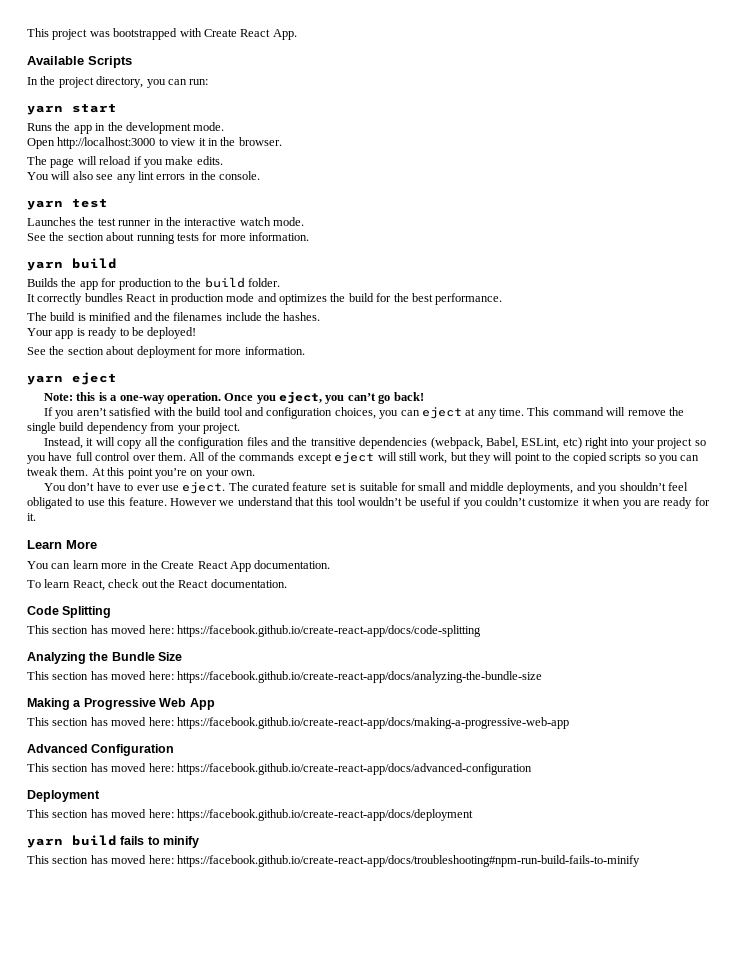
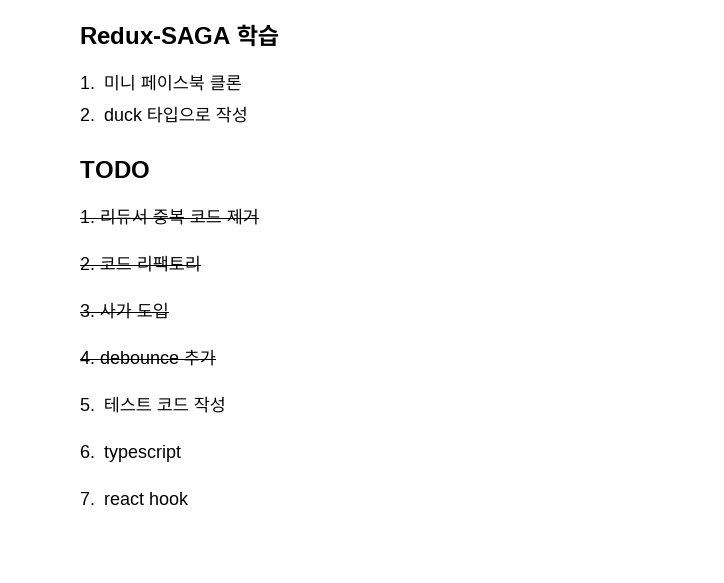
[27,28,297,40] [27,56,132,68] [27,76,209,88] [27,104,117,115] [27,122,225,134] [27,137,282,149] [27,156,223,168] [27,171,261,183] [27,199,108,210] [27,217,304,226] [27,232,309,244] [27,258,117,271] [27,277,280,290] [27,293,503,305] [27,312,321,321] [27,327,197,339] [27,346,305,358] [27,372,117,385] [44,391,424,404] [44,407,684,419] [27,422,240,434] [44,437,706,449] [27,452,700,464] [27,467,255,479] [44,482,688,494] [27,497,710,509] [27,513,36,521] [27,540,97,549] [27,560,331,572] [27,579,287,591] [27,606,112,618] [27,625,481,637] [27,652,183,664] [27,671,542,683] [27,698,215,710] [27,717,569,729] [27,744,175,756] [27,763,532,775] [27,790,100,802] [27,809,473,821] [27,835,200,848] [27,855,640,867] This project was bootstrapped with Create React App. // Available Scripts // In the project directory, you can run: // yarn start // Runs the app in the development mode. // Open http://localhost:3000 to view it in the browser. // The page will reload if you make edits. // You will also see any lint errors in the console. // yarn test // Launches the test runner in the interactive watch mode. // See the section about running tests for more information. // yarn build // Builds the app for production to the build folder. // It correctly bundles React in production mode and optimizes the build for the best performance. // The build is minified and the filenames include the hashes. // Your app is ready to be deployed! // See the section about deployment for more information. // yarn eject // Note: this is a one-way operation. Once you eject, you can’t go back! // If you aren’t satisfied with the build tool and configuration choices, you can eject at any time. This command will remove the single build dependency from your project. // Instead, it will copy all the configuration files and the transitive dependencies (webpack, Babel, ESLint, etc) right into your project so you have full control over them. All of the commands except eject will still work, but they will point to the copied scripts so you can tweak them. At this point you’re on your own. // You don’t have to ever use eject. The curated feature set is suitable for small and middle deployments, and you shouldn’t feel obligated to use this feature. However we understand that this tool wouldn’t be useful if you couldn’t customize it when you are ready for it. // Learn More // You can learn more in the Create React App documentation. // To learn React, check out the React documentation. // Code Splitting // This section has moved here: https://facebook.github.io/create-react-app/docs/code-splitting // Analyzing the Bundle Size // This section has moved here: https://facebook.github.io/create-react-app/docs/analyzing-the-bundle-size // Making a Progressive Web App // This section has moved here: https://facebook.github.io/create-react-app/docs/making-a-progressive-web-app // Advanced Configuration // This section has moved here: https://facebook.github.io/create-react-app/docs/advanced-configuration // Deployment // This section has moved here: https://facebook.github.io/create-react-app/docs/deployment // yarn build fails to minify // This section has moved here: https://facebook.github.io/create-react-app/docs/troubleshooting#npm-run-build-fails-to-minify -> [80,24,279,47] [80,74,242,91] [80,106,248,123] [80,161,150,178] [80,208,259,225] [80,255,201,272] [80,302,169,319] [80,349,216,366] [80,396,226,413] [80,445,181,462] [80,492,189,505] Redux-SAGA 학습 // 1. 미니 페이스북 클론 // 2. duck 타입으로 작성 // TODO // 1. 리듀서 중복 코드 제거 // 2. 코드 리팩토리 // 3. 사가 도입 // 4. debounce 추가 // 5. 테스트 코드 작성 // 6. typescript // 7. react hook

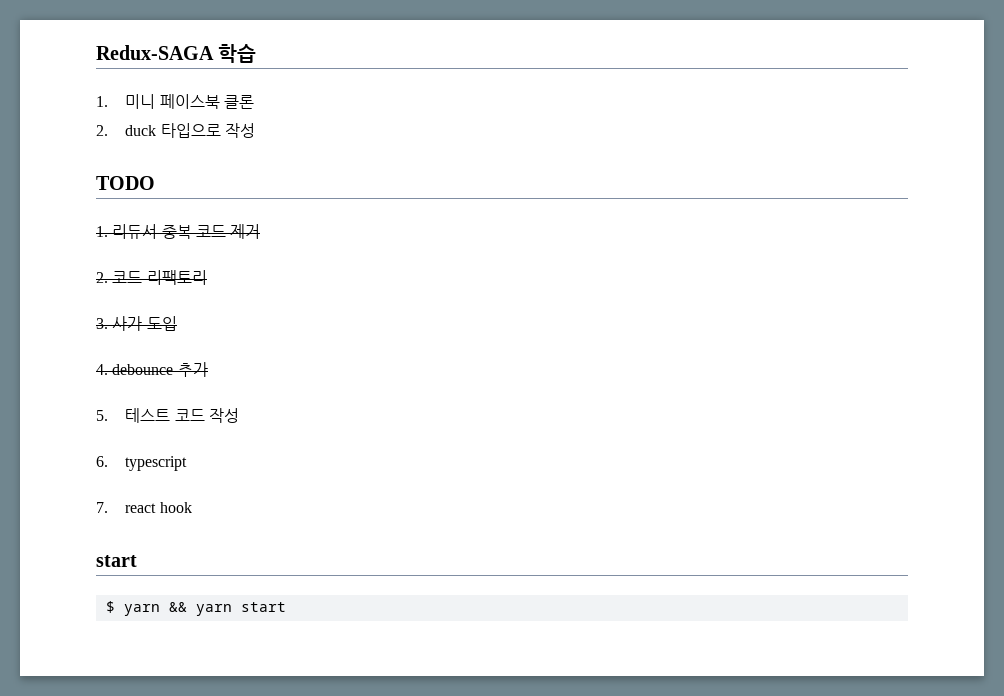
(189, 498) none -> [96,555,137,567] [105,601,286,616] // start // $ yarn && yarn start

